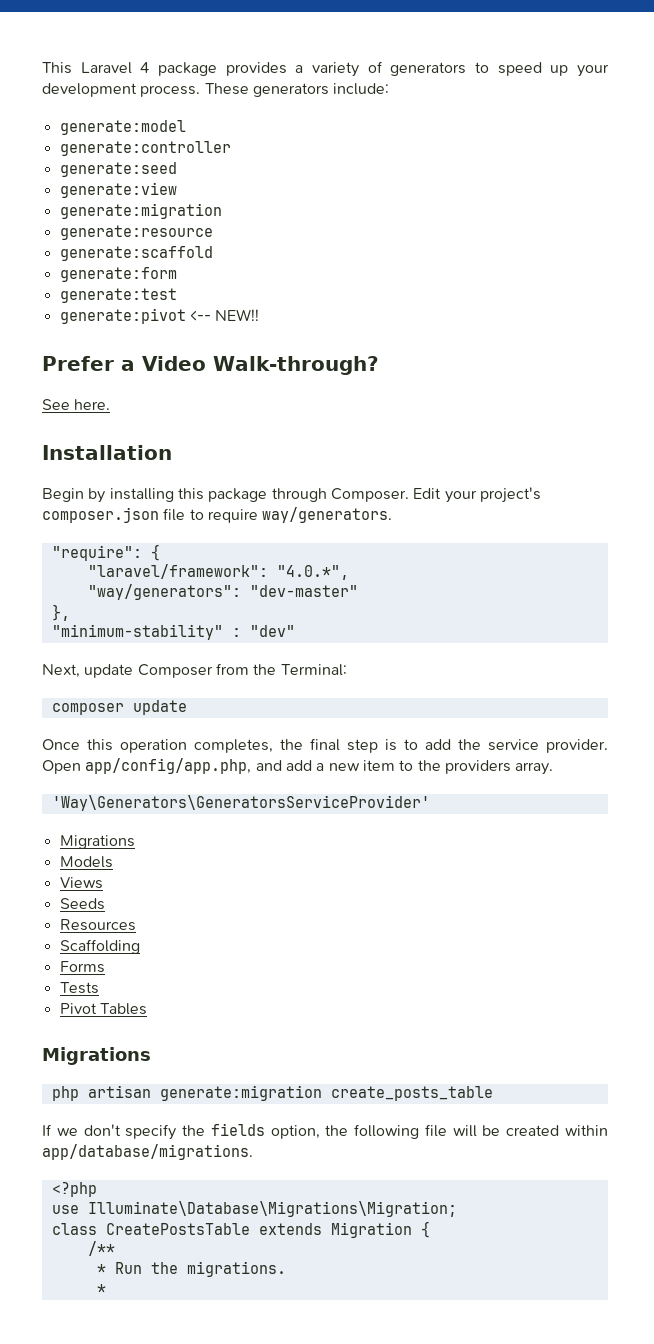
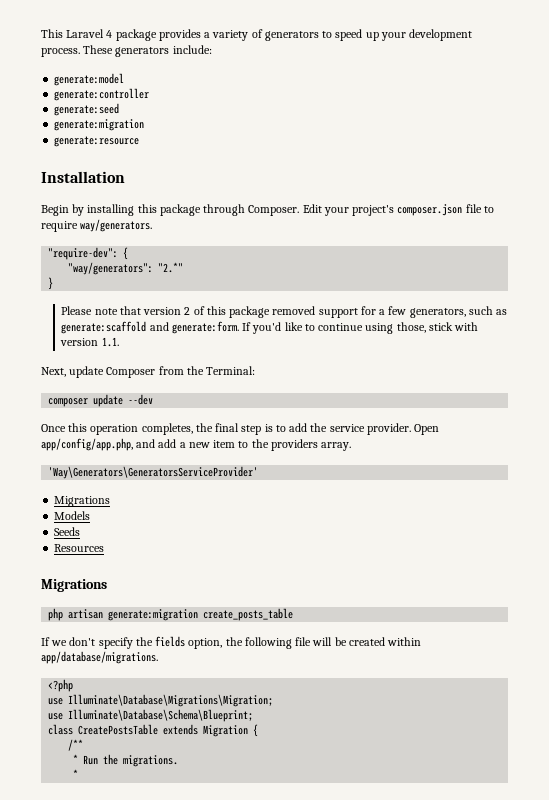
[59,182,177,198] // generate:view -> (120, 109) none
[59,246,213,261] [59,267,177,282] [59,288,177,303] [59,308,260,324] [42,356,379,375] [42,399,111,410] // generate:scaffold // generate:form // generate:test // generate:pivot <-- NEW!! // Prefer a Video Walk-through? // See here. -> (140, 141) none
[51,544,160,561] [87,564,349,580] [87,584,358,600] [51,604,70,621] [51,624,295,640] "require": { // "laravel/framework": "4.0.*", // "way/generators": "dev-master" // }, // "minimum-stability" : "dev" -> [48,247,129,260] [68,262,184,275] [48,277,54,290] [61,306,507,318] [61,321,479,334] [60,337,119,347] "require-dev": { // "way/generators": "2.*" // } // Please note that version 2 of this package removed support for a few generators, such as generate:scaffold and generate:form. If you'd like to continue using those, stick with version 1.1.
(187, 707) none -> [128,394,154,405] --dev
[59,877,103,889] // Views -> (91, 515) none
[59,939,140,954] [59,961,105,973] [59,982,99,994] [59,1003,147,1015] // Scaffolding // Forms // Tests // Pivot Tables -> (105, 548) none
(457, 1209) none -> [48,709,254,722] // use Illuminate\Database\Schema\Blueprint;

